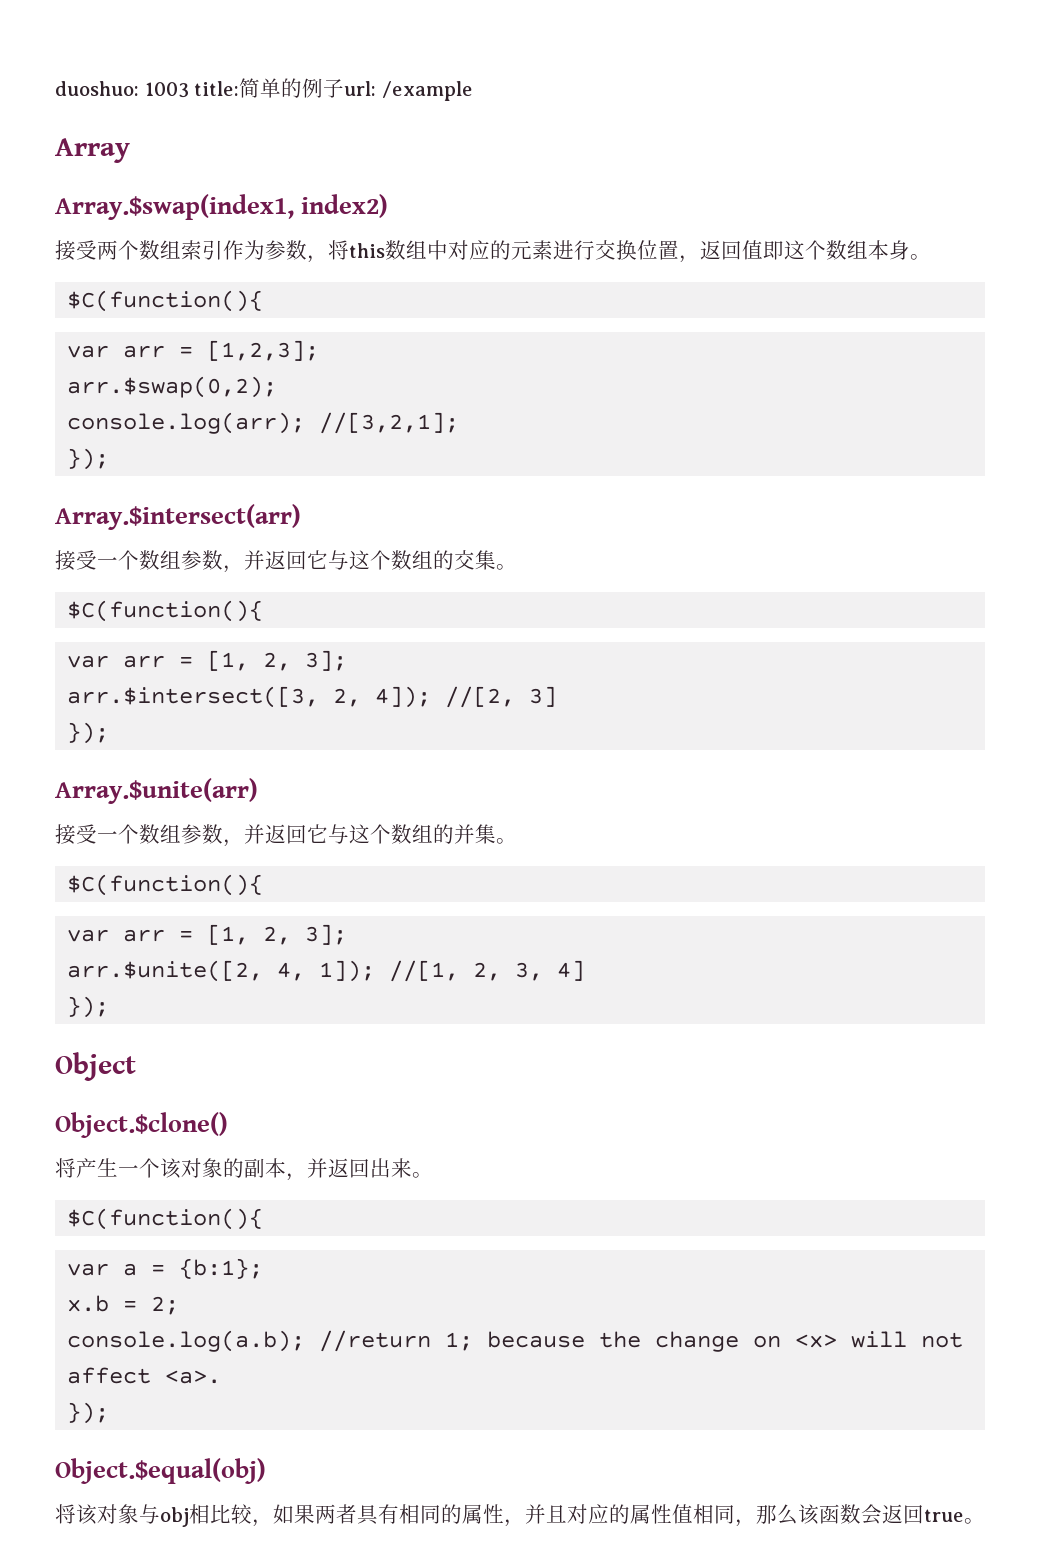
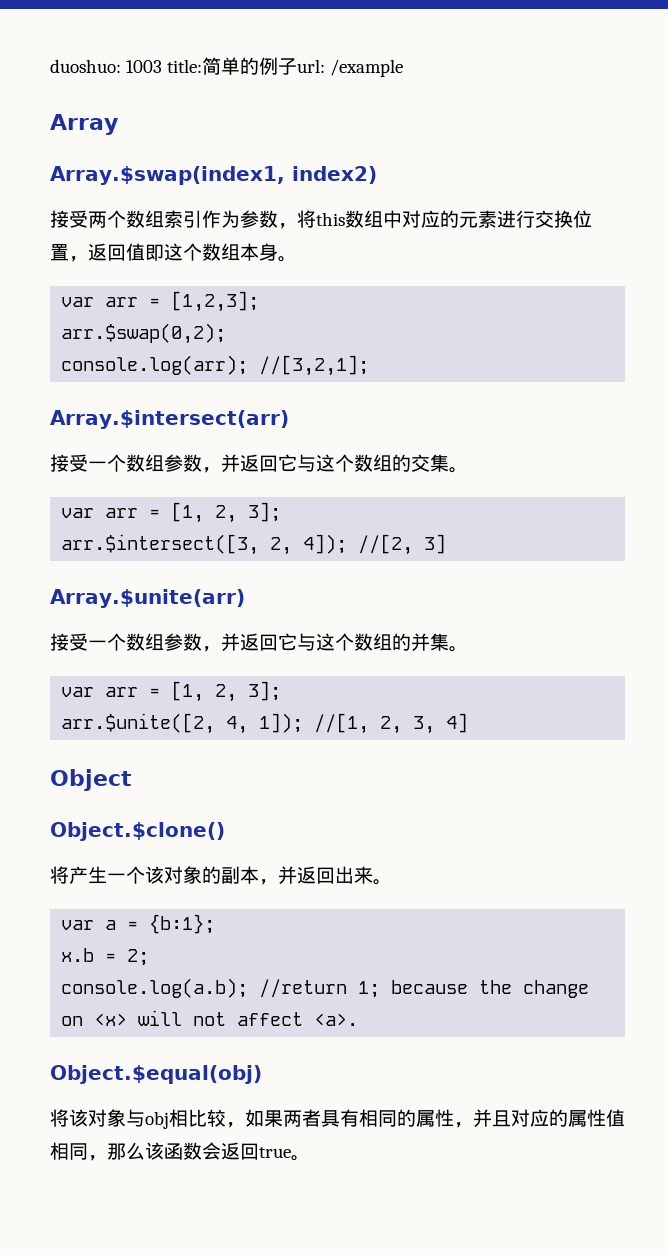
[67,290,264,312] // $C(function(){ -> (297, 259) none
[67,448,110,470] // }); -> (370, 365) none
[67,600,264,622] // $C(function(){ -> (468, 470) none
[67,722,110,744] // }); -> (447, 544) none
[67,874,264,896] // $C(function(){ -> (468, 649) none
[67,996,110,1018] // }); -> (469, 723) none
[67,1208,264,1230] // $C(function(){ -> (392, 882) none
[67,1402,110,1424] // }); -> (359, 1019) none

